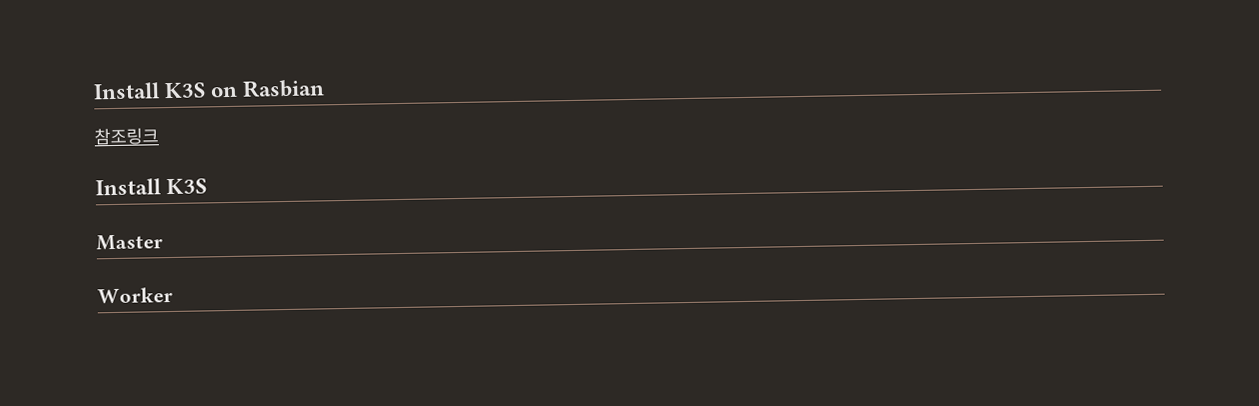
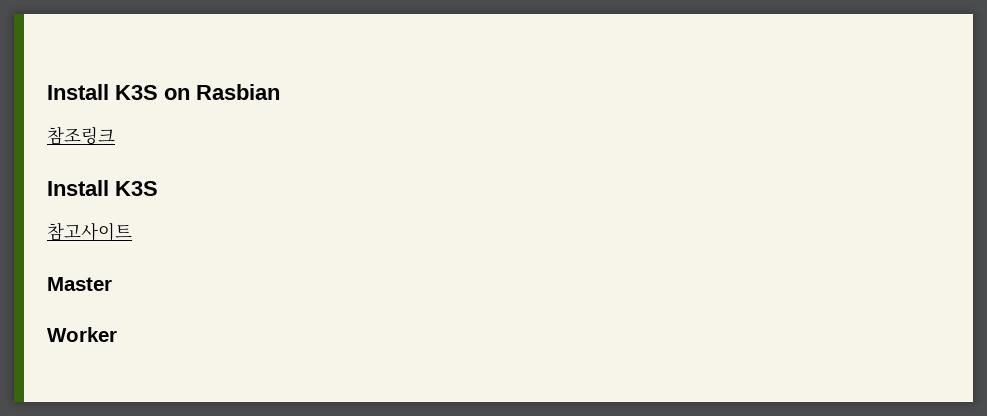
(208, 186) none -> [47,222,132,241] // 참고사이트

